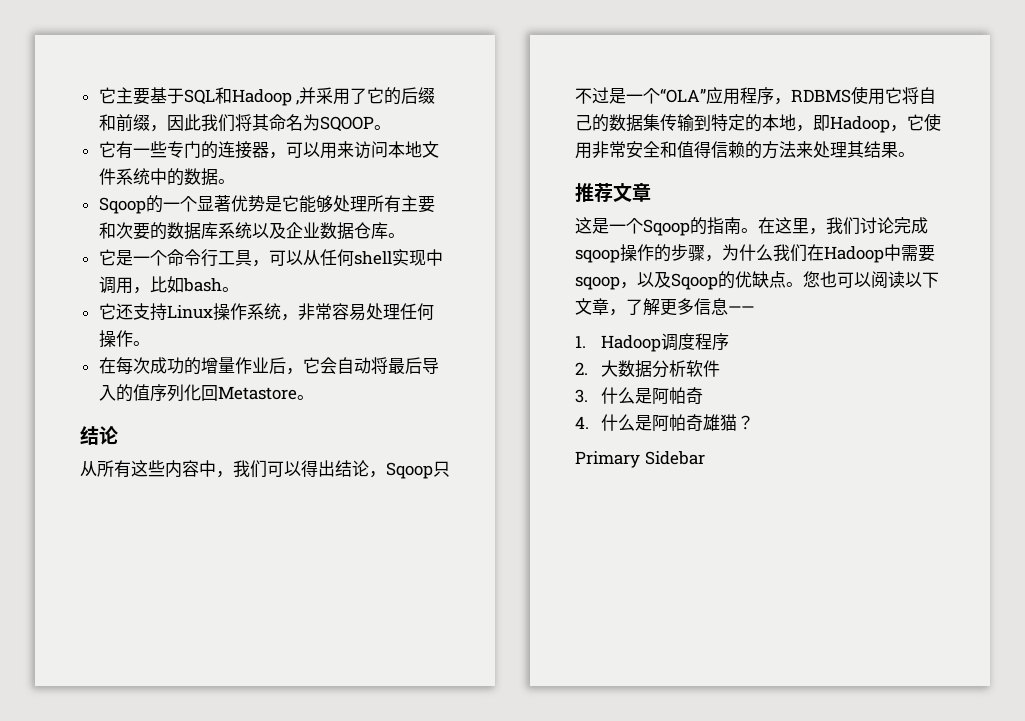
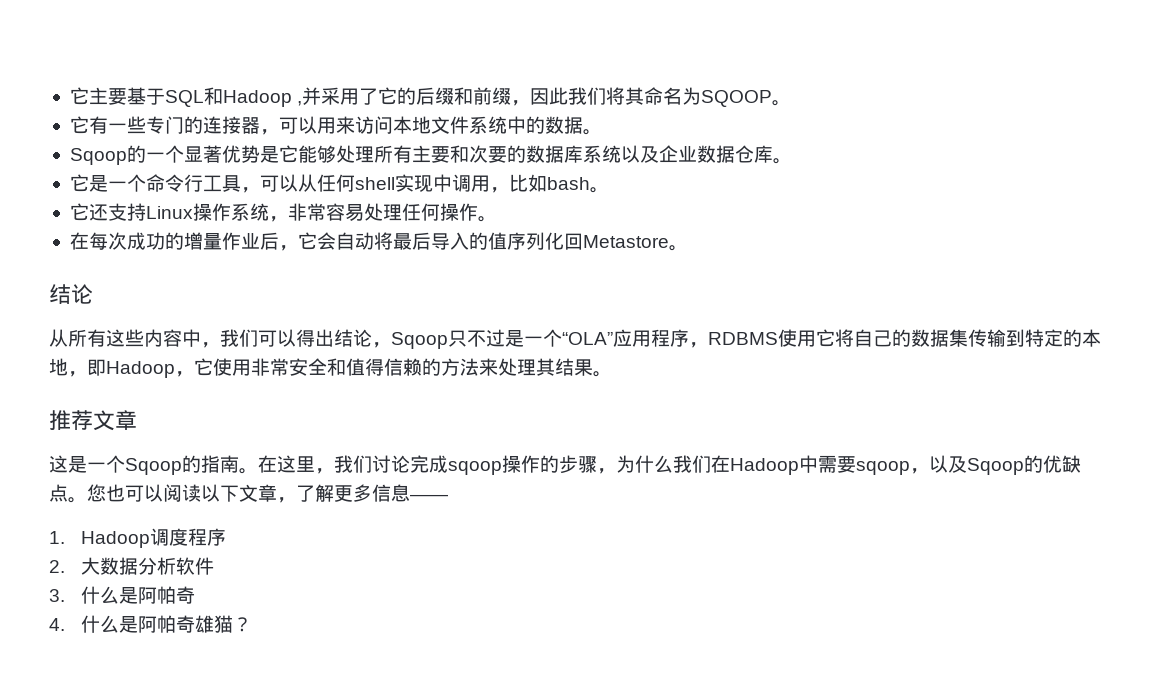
[575,451,705,468] // Primary Sidebar -> (252, 624) none

